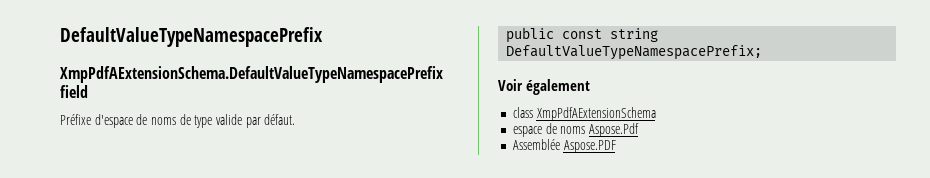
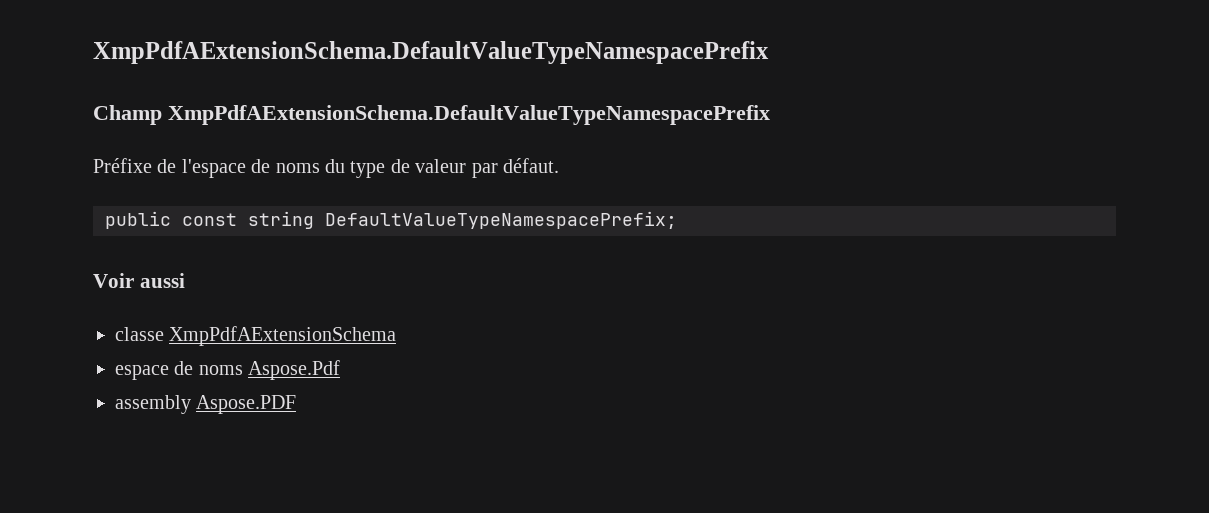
[60,27,323,47] [60,66,443,83] [60,85,88,98] DefaultValueTypeNamespacePrefix // XmpPdfAExtensionSchema.DefaultValueTypeNamespacePrefix field -> [93,41,769,64] [93,105,770,125] XmpPdfAExtensionSchema.DefaultValueTypeNamespacePrefix // Champ XmpPdfAExtensionSchema.DefaultValueTypeNamespacePrefix
[94,114,242,128] d'espace de noms de type valide -> [157,159,467,178] de l'espace de noms du type de valeur
[526,79,590,95] [512,107,533,118] également // class -> [139,273,185,288] [115,327,164,341] aussi // classe
[512,139,560,150] Assemblée -> [115,395,191,414] assembly

